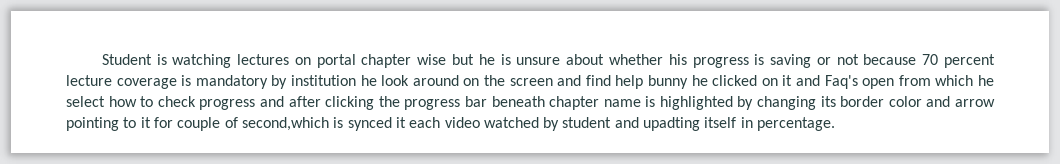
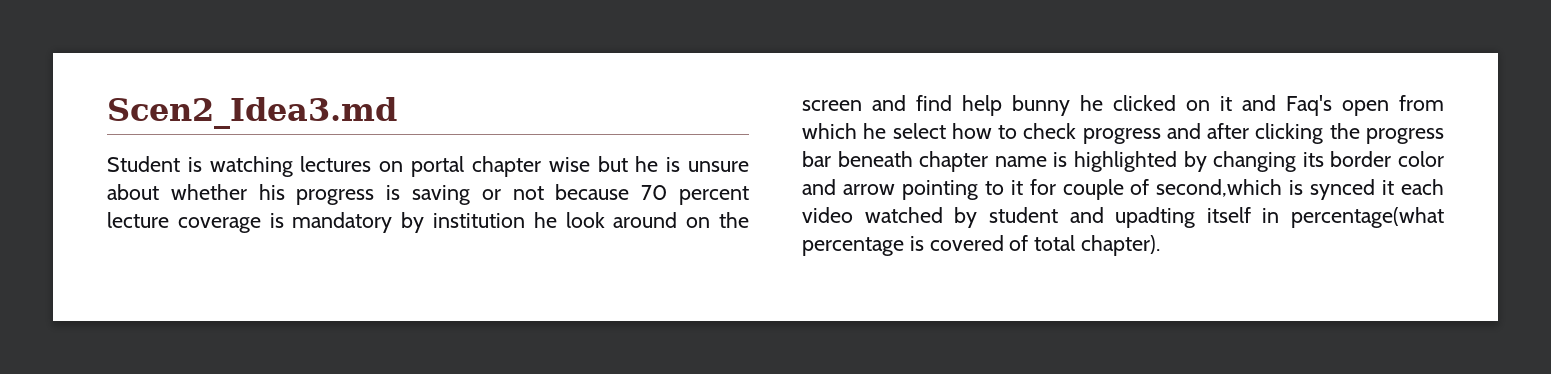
(101, 59) none -> [107,97,397,129] Scen2_Idea3.md //
[757,117,836,131] percentage. -> [1291,207,1444,228] [802,235,1161,256] percentage(what percentage is covered of total chapter).

